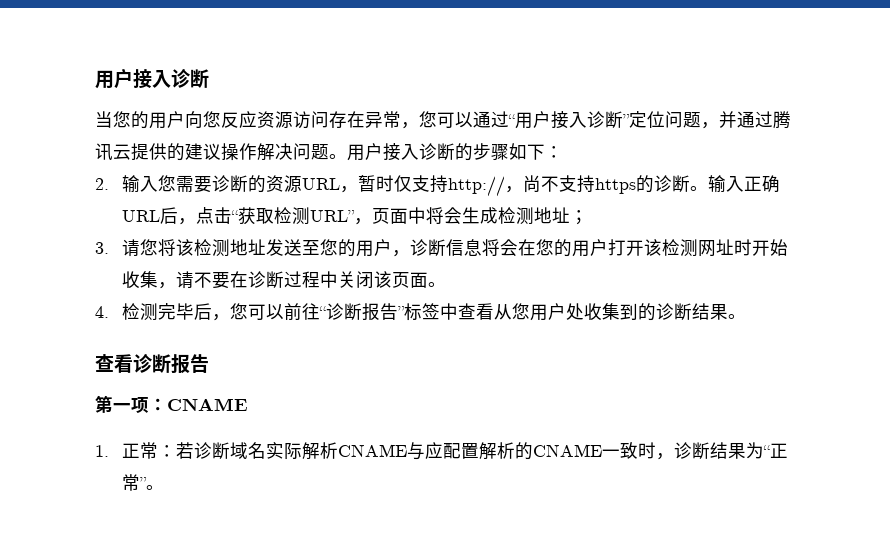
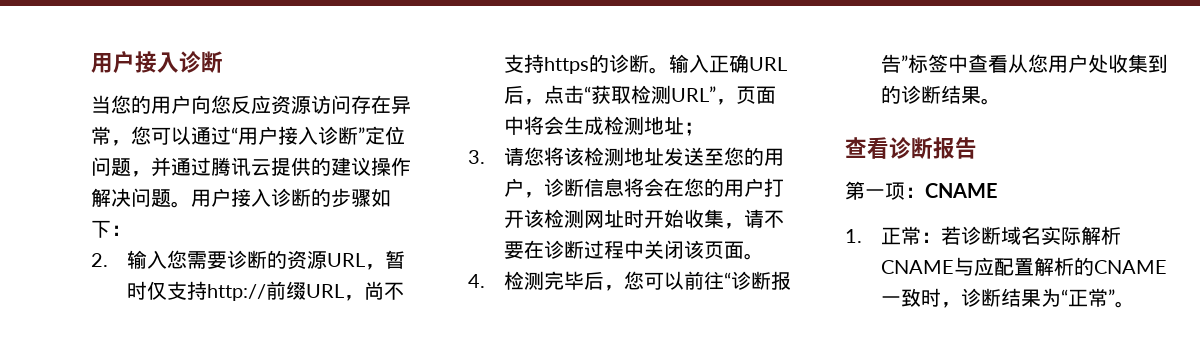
(506, 186) none -> [265,281,344,300] 前缀URL

